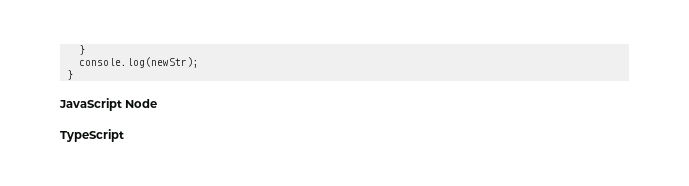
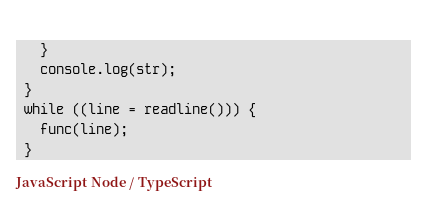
[78,45,85,55] [78,57,199,68] } // console.log(newStr); -> [39,43,48,58] [39,62,176,77] [23,83,32,98] [23,102,256,118] [39,122,128,137] } // console.log(str); // } // while ((line = readline())) { // func(line);
(158, 103) // -> [129,177,135,190] /

